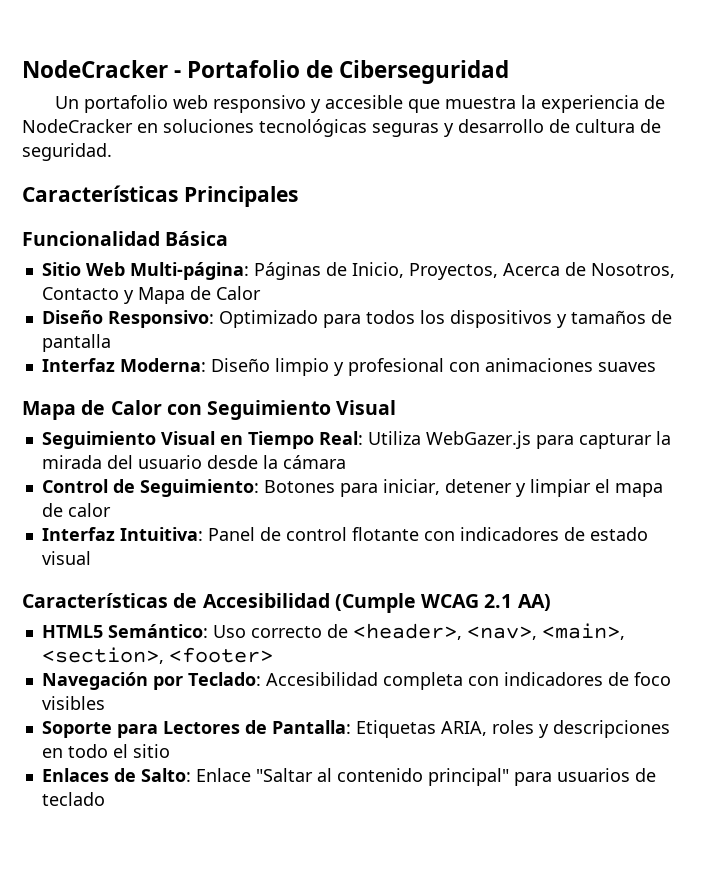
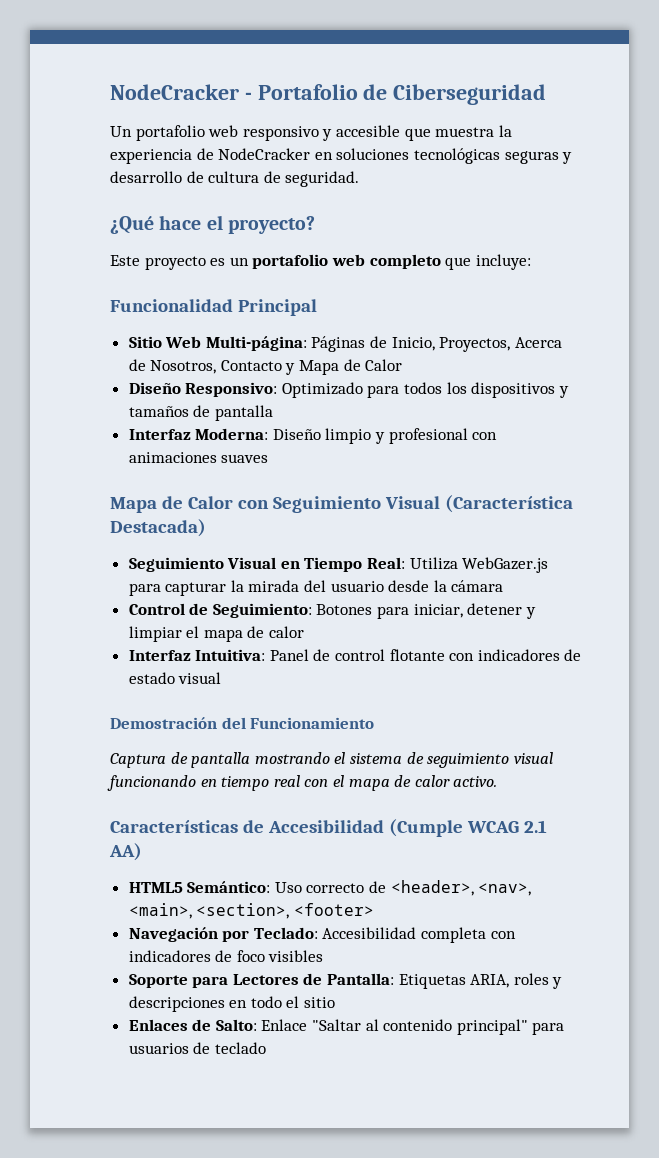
[22,185,298,207] Características Principales -> [110,215,316,234] [110,254,531,270] ¿Qué hace el proyecto? // Este proyecto es un portafolio web completo que incluye:
[165,231,229,246] Básica -> [237,299,317,316] Principal
(397, 407) none -> [444,495,573,513] [110,519,206,537] (Característica Destacada)
(91, 558) none -> [110,717,375,729] [110,752,553,768] [107,775,498,791] // Demostración del Funcionamiento // Captura de pantalla mostrando el sistema de seguimiento visual funcionando en tiempo real con el mapa de calor activo.

